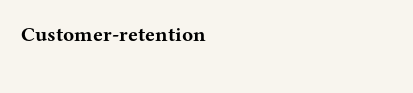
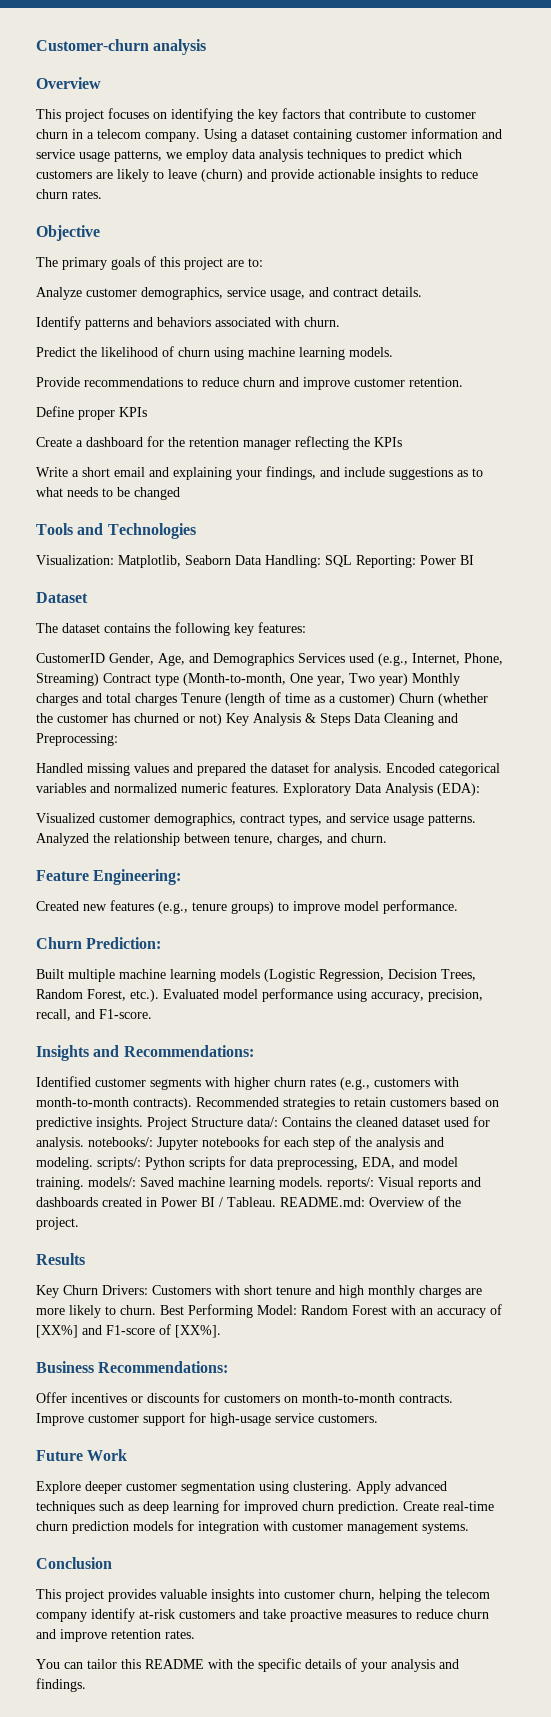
[21,28,206,41] Customer-retention -> [36,39,207,55] [36,77,101,89] [36,108,476,122] [36,128,502,142] [36,149,462,162] [36,169,478,182] [36,189,102,199] [36,225,100,241] [36,256,263,270] [36,287,422,300] [36,316,340,330] [36,346,393,360] [36,377,463,390] [36,406,147,420] [36,436,402,450] [36,466,483,480] [36,487,180,500] [36,523,196,539] [36,555,474,568] [36,592,88,603] [36,622,306,636] [36,653,503,666] [36,673,460,686] [36,692,488,706] [36,713,458,726] [36,733,118,746] [36,762,500,776] [36,782,480,796] [36,813,476,826] [36,833,387,846] [36,869,182,885] [36,900,458,914] [36,937,162,949] [36,969,476,982] [36,988,483,1002] [36,1009,152,1021] [36,1045,254,1061] [36,1076,459,1090] [36,1097,499,1110] [36,1116,490,1130] [36,1136,444,1150] [36,1156,458,1170] [36,1177,481,1190] [36,1196,461,1207] [36,1217,79,1230] [36,1253,85,1265] [36,1285,482,1298] [36,1304,502,1318] [36,1324,221,1338] [36,1361,229,1373] [36,1392,453,1403] [36,1412,378,1426] [36,1449,128,1461] [36,1481,447,1494] [36,1500,494,1514] [36,1520,469,1534] [36,1557,112,1569] [36,1589,490,1602] [36,1608,489,1622] [36,1629,195,1642] [36,1658,459,1672] [36,1678,86,1692] Customer-churn analysis // Overview // This project focuses on identifying the key factors that contribute to customer churn in a telecom company. Using a dataset containing customer information and service usage patterns, we employ data analysis techniques to predict which customers are likely to leave (churn) and provide actionable insights to reduce churn rates. // Objective // The primary goals of this project are to: // Analyze customer demographics, service usage, and contract details. // Identify patterns and behaviors associated with churn. // Predict the likelihood of churn using machine learning models. // Provide recommendations to reduce churn and improve customer retention. // Define proper KPIs // Create a dashboard for the retention manager reflecting the KPIs // Write a short email and explaining your findings, and include suggestions as to what needs to be changed // Tools and Technologies // Visualization: Matplotlib, Seaborn Data Handling: SQL Reporting: Power BI // Dataset // The dataset contains the following key features: // CustomerID Gender, Age, and Demographics Services used (e.g., Internet, Phone, Streaming) Contract type (Month-to-month, One year, Two year) Monthly charges and total charges Tenure (length of time as a customer) Churn (whether the customer has churned or not) Key Analysis & Steps Data Cleaning and Preprocessing: // Handled missing values and prepared the dataset for analysis. Encoded categorical variables and normalized numeric features. Exploratory Data Analysis (EDA): // Visualized customer demographics, contract types, and service usage patterns. Analyzed the relationship between tenure, charges, and churn. // Feature Engineering: // Created new features (e.g., tenure groups) to improve model performance. // Churn Prediction: // Built multiple machine learning models (Logistic Regression, Decision Trees, Random Forest, etc.). Evaluated model performance using accuracy, precision, recall, and F1-score. // Insights and Recommendations: // Identified customer segments with higher churn rates (e.g., customers with month-to-month contracts). Recommended strategies to retain customers based on predictive insights. Project Structure data/: Contains the cleaned dataset used for analysis. notebooks/: Jupyter notebooks for each step of the analysis and modeling. scripts/: Python scripts for data preprocessing, EDA, and model training. models/: Saved machine learning models. reports/: Visual reports and dashboards created in Power BI / Tableau. README.md: Overview of the project. // Results // Key Churn Drivers: Customers with short tenure and high monthly charges are more likely to churn. Best Performing Model: Random Forest with an accuracy of [XX%] and F1-score of [XX%]. // Business Recommendations: // Offer incentives or discounts for customers on month-to-month contracts. Improve customer support for high-usage service customers. // Future Work // Explore deeper customer segmentation using clustering. Apply advanced techniques such as deep learning for improved churn prediction. Create real-time churn prediction models for integration with customer management systems. // Conclusion // This project provides valuable insights into customer churn, helping the telecom company identify at-risk customers and take proactive measures to reduce churn and improve retention rates. // You can tailor this README with the specific details of your analysis and findings.

